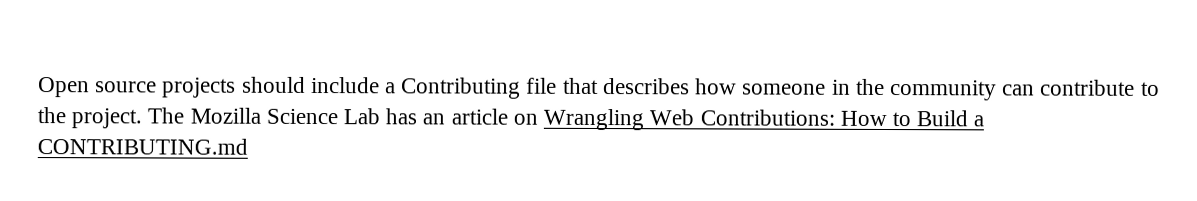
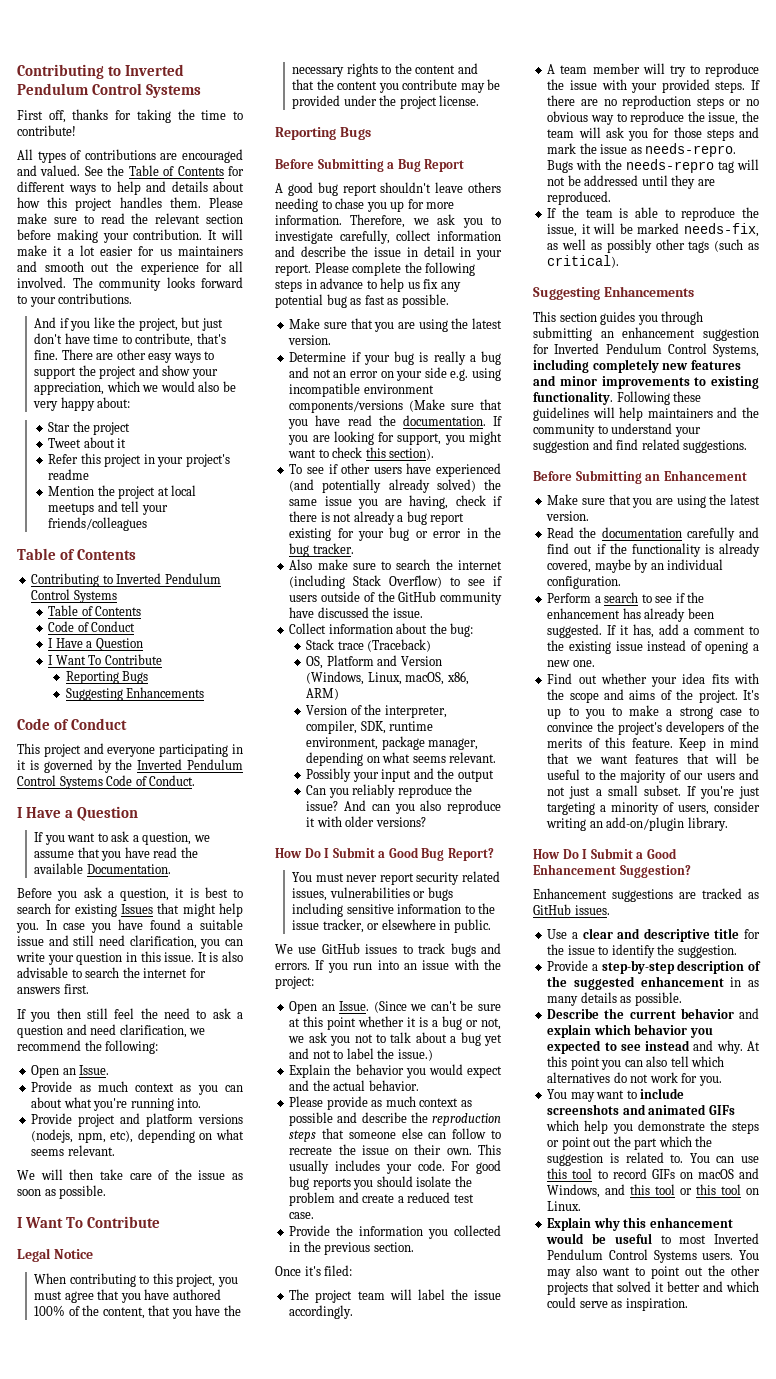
[38,76,1160,101] [37,107,985,131] [37,138,248,155] Open source projects should include a Contributing file that describes how someone in the community can contribute to the project. The Mozilla Science Lab has an article on Wrangling Web Contributions: How to Build a CONTRIBUTING.md -> [17,64,185,79] [17,83,202,98] [17,109,244,123] [17,125,76,136] [17,149,243,163] [17,165,244,176] [17,181,244,195] [17,197,243,211] [17,213,243,224] [17,229,243,243] [17,245,243,256] [17,261,243,275] [17,277,243,291] [17,293,133,307] [34,317,223,331] [34,333,226,347] [34,349,215,363] [34,365,218,379] [34,381,236,395] [33,397,131,411] [48,421,131,435] [48,437,127,448] [48,453,230,467] [48,469,90,480] [48,485,197,499] [48,501,168,515] [48,517,148,531] [17,548,136,560] [31,573,221,587] [31,589,117,603] [48,605,142,616] [48,621,136,632] [48,638,143,651] [48,654,162,665] [65,671,149,684] [65,687,205,701] [17,718,127,730] [17,743,243,757] [17,759,243,773] [17,775,196,789] [17,806,138,821] [34,831,210,845] [34,847,198,861] [34,863,171,874] [17,887,243,901] [17,903,244,917] [16,919,244,933] [17,935,243,949] [16,951,243,965] [17,967,206,978] [17,984,89,994] [17,1008,244,1022] [17,1024,206,1038] [17,1040,159,1054] [31,1065,110,1078] [31,1081,243,1095] [31,1097,202,1111] [31,1113,243,1127] [31,1129,244,1143] [31,1145,115,1156] [17,1169,243,1180] [17,1185,107,1199] [17,1216,160,1228] [17,1248,93,1262] [34,1273,238,1287] [34,1289,221,1303] [34,1305,241,1319] [292,63,478,77] [292,79,501,93] [292,95,480,109] [275,127,371,140] [275,158,465,172] [275,182,501,196] [275,198,455,212] [275,214,501,228] [275,230,501,244] [275,246,503,260] [275,262,476,276] [275,278,461,292] [275,294,449,308] [289,318,502,332] [288,335,332,345] [289,351,501,365] [289,367,501,381] [289,383,434,397] [289,399,502,413] [288,415,502,429] [288,431,502,445] [288,447,435,460] [289,463,501,477] [289,479,501,493] [289,495,502,509] [289,511,465,525] [289,527,501,541] [289,543,354,557] [289,559,502,570] [289,575,502,589] [289,591,502,605] [289,607,423,618] [289,623,474,637] [306,639,432,652] [306,655,442,669] [306,671,469,685] [306,688,340,700] [306,704,447,718] [306,720,434,734] [306,736,479,750] [306,752,497,766] [306,768,494,782] [306,784,473,798] [306,800,501,814] [306,816,426,827] [275,847,494,861] [292,871,500,885] [292,887,453,901] [292,903,496,917] [292,919,491,933] [275,943,501,957] [275,959,501,973] [275,976,314,989] [289,1000,501,1014] [289,1016,501,1030] [288,1032,502,1046] [289,1048,433,1061] [289,1064,502,1078] [289,1080,419,1091] [289,1096,472,1110] [289,1112,501,1126] [289,1128,501,1142] [289,1144,501,1155] [289,1160,501,1174] [289,1176,472,1190] [289,1192,474,1206] [289,1212,315,1219] [289,1225,501,1239] [289,1241,414,1255] [275,1265,353,1276] [289,1289,501,1303] [289,1305,354,1319] [547,63,759,77] [547,79,760,93] [547,95,759,109] [547,111,759,125] [547,127,759,141] [547,143,737,157] [547,159,759,173] [547,175,715,189] [547,191,612,205] [547,207,759,221] [547,223,759,237] [547,239,759,253] [547,255,620,268] [533,286,694,300] [533,311,704,325] [533,327,759,341] [533,343,759,357] [533,359,741,373] [533,375,759,389] [533,391,702,405] [533,407,759,421] [533,423,701,437] [533,439,748,453] [533,470,747,484] [547,494,760,508] [546,511,590,521] [547,527,759,541] [547,543,760,557] [547,559,724,573] [547,576,622,589] [547,592,705,603] [547,608,714,622] [547,624,759,638] [547,640,759,654] [547,660,595,667] [547,673,759,687] [547,689,759,703] [547,705,759,719] [547,721,759,735] [547,737,759,751] [547,753,759,764] [547,769,759,783] [547,785,760,799] [547,801,760,815] [546,817,728,831] [533,848,677,859] [533,864,691,878] [533,888,759,902] [533,904,610,915] [547,928,760,942] [547,944,737,958] [547,960,761,974] [547,976,759,990] [547,992,682,1006] [547,1008,759,1019] [547,1024,713,1038] [547,1040,760,1054] [547,1056,725,1070] [547,1072,722,1086] [547,1088,685,1102] [547,1104,735,1115] [546,1120,759,1134] [547,1136,713,1150] [547,1152,759,1166] [547,1168,759,1179] [547,1184,759,1198] [547,1201,582,1211] [547,1217,733,1231] [546,1233,759,1244] [547,1249,759,1263] [547,1265,760,1279] [547,1281,759,1295] [547,1297,688,1311] Contributing to Inverted Pendulum Control Systems // First off, thanks for taking the time to contribute! // All types of contributions are encouraged and valued. See the Table of Contents for different ways to help and details about how this project handles them. Please make sure to read the relevant section before making your contribution. It will make it a lot easier for us maintainers and smooth out the experience for all involved. The community looks forward to your contributions. // And if you like the project, but just don't have time to contribute, that's fine. There are other easy ways to support the project and show your appreciation, which we would also be very happy about: // Star the project // Tweet about it // Refer this project in your project's readme // Mention the project at local meetups and tell your friends/colleagues // Table of Contents // Contributing to Inverted Pendulum Control Systems // Table of Contents // Code of Conduct // I Have a Question // I Want To Contribute // Reporting Bugs // Suggesting Enhancements // Code of Conduct // This project and everyone participating in it is governed by the Inverted Pendulum Control Systems Code of Conduct. // I Have a Question // If you want to ask a question, we assume that you have read the available Documentation. // Before you ask a question, it is best to search for existing Issues that might help you. In case you have found a suitable issue and still need clarification, you can write your question in this issue. It is also advisable to search the internet for answers first. // If you then still feel the need to ask a question and need clarification, we recommend the following: // Open an Issue. // Provide as much context as you can about what you're running into. // Provide project and platform versions (nodejs, npm, etc), depending on what seems relevant. // We will then take care of the issue as soon as possible. // I Want To Contribute // Legal Notice // When contributing to this project, you must agree that you have authored 100% of the content, that you have the necessary rights to the content and that the content you contribute may be provided under the project license. // Reporting Bugs // Before Submitting a Bug Report // A good bug report shouldn't leave others needing to chase you up for more information. Therefore, we ask you to investigate carefully, collect information and describe the issue in detail in your report. Please complete the following steps in advance to help us fix any potential bug as fast as possible. // Make sure that you are using the latest version. // Determine if your bug is really a bug and not an error on your side e.g. using incompatible environment components/versions (Make sure that you have read the documentation. If you are looking for support, you might want to check this section). // To see if other users have experienced (and potentially already solved) the same issue you are having, check if there is not already a bug report existing for your bug or error in the bug tracker. // Also make sure to search the internet (including Stack Overflow) to see if users outside of the GitHub community have discussed the issue. // Collect information about the bug: // Stack trace (Traceback) // OS, Platform and Version (Windows, Linux, macOS, x86, ARM) // Version of the interpreter, compiler, SDK, runtime environment, package manager, depending on what seems relevant. // Possibly your input and the output // Can you reliably reproduce the issue? And can you also reproduce it with older versions? // How Do I Submit a Good Bug Report? // You must never report security related issues, vulnerabilities or bugs including sensitive information to the issue tracker, or elsewhere in public. // We use GitHub issues to track bugs and errors. If you run into an issue with the project: // Open an Issue. (Since we can't be sure at this point whether it is a bug or not, we ask you not to talk about a bug yet and not to label the issue.) // Explain the behavior you would expect and the actual behavior. // Please provide as much context as possible and describe the reproduction steps that someone else can follow to recreate the issue on their own. This usually includes your code. For good bug reports you should isolate the problem and create a reduced test case. // Provide the information you collected in the previous section. // Once it's filed: // The project team will label the issue accordingly. // A team member will try to reproduce the issue with your provided steps. If there are no reproduction steps or no obvious way to reproduce the issue, the team will ask you for those steps and mark the issue as needs-repro. Bugs with the needs-repro tag will not be addressed until they are reproduced. // If the team is able to reproduce the issue, it will be marked needs-fix, as well as possibly other tags (such as critical). // Suggesting Enhancements // This section guides you through submitting an enhancement suggestion for Inverted Pendulum Control Systems, including completely new features and minor improvements to existing functionality. Following these guidelines will help maintainers and the community to understand your suggestion and find related suggestions. // Before Submitting an Enhancement // Make sure that you are using the latest version. // Read the documentation carefully and find out if the functionality is already covered, maybe by an individual configuration. // Perform a search to see if the enhancement has already been suggested. If it has, add a comment to the existing issue instead of opening a new one. // Find out whether your idea fits with the scope and aims of the project. It's up to you to make a strong case to convince the project's developers of the merits of this feature. Keep in mind that we want features that will be useful to the majority of our users and not just a small subset. If you're just targeting a minority of users, consider writing an add-on/plugin library. // How Do I Submit a Good Enhancement Suggestion? // Enhancement suggestions are tracked as GitHub issues. // Use a clear and descriptive title for the issue to identify the suggestion. // Provide a step-by-step description of the suggested enhancement in as many details as possible. // Describe the current behavior and explain which behavior you expected to see instead and why. At this point you can also tell which alternatives do not work for you. // You may want to include screenshots and animated GIFs which help you demonstrate the steps or point out the part which the suggestion is related to. You can use this tool to record GIFs on macOS and Windows, and this tool or this tool on Linux. // Explain why this enhancement would be useful to most Inverted Pendulum Control Systems users. You may also want to point out the other projects that solved it better and which could serve as inspiration.

